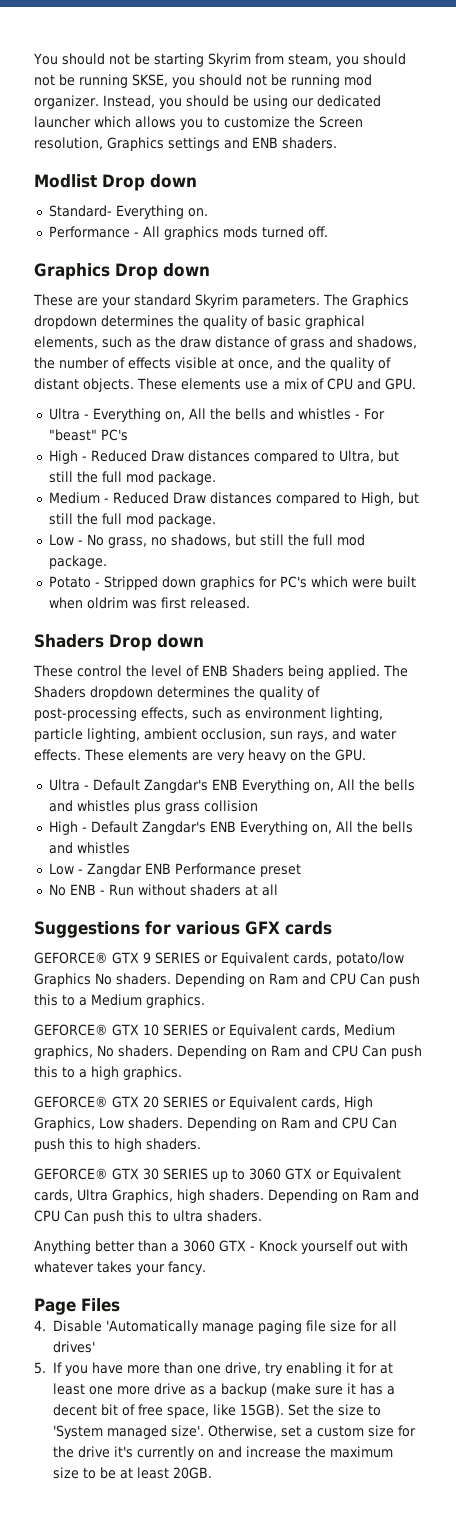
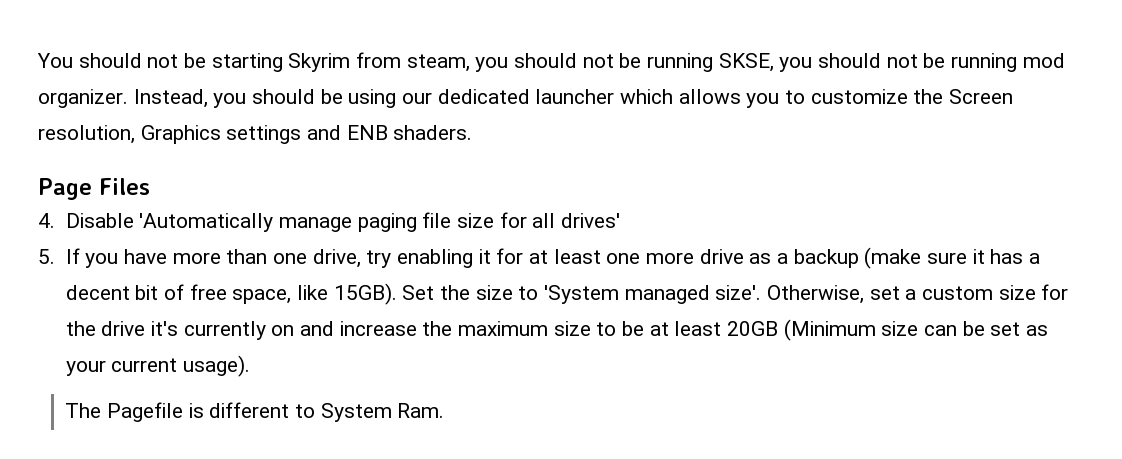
[34,174,197,191] [48,205,208,219] [48,226,328,240] [34,263,210,280] [33,294,409,308] [34,315,365,329] [34,336,417,350] [34,357,391,371] [34,378,416,392] [48,408,385,422] [48,429,128,441] [48,450,399,464] [48,471,216,485] [48,492,419,506] [48,513,216,527] [48,534,365,548] [48,555,107,569] [48,576,416,590] [48,597,250,609] [34,634,204,651] [33,665,408,679] [34,686,320,700] [34,707,383,721] [34,728,397,742] [34,749,366,763] [48,779,415,793] [48,800,258,814] [48,821,413,835] [48,842,130,854] [48,863,301,877] [48,884,278,896] [34,921,332,938] [34,952,404,966] [34,973,420,987] [34,994,205,1008] [34,1024,395,1038] [34,1045,422,1059] [34,1066,182,1080] [34,1096,373,1110] [34,1117,397,1131] [34,1138,201,1152] [34,1168,401,1182] [34,1189,419,1203] [34,1210,262,1224] [34,1240,408,1254] [34,1261,206,1275] // Modlist Drop down // Standard- Everything on. // Performance - All graphics mods turned off. // Graphics Drop down // These are your standard Skyrim parameters. The Graphics dropdown determines the quality of basic graphical elements, such as the draw distance of grass and shadows, the number of effects visible at once, and the quality of distant objects. These elements use a mix of CPU and GPU. // Ultra - Everything on, All the bells and whistles - For "beast" PC's // High - Reduced Draw distances compared to Ultra, but still the full mod package. // Medium - Reduced Draw distances compared to High, but still the full mod package. // Low - No grass, no shadows, but still the full mod package. // Potato - Stripped down graphics for PC's which were built when oldrim was first released. // Shaders Drop down // These control the level of ENB Shaders being applied. The Shaders dropdown determines the quality of post-processing effects, such as environment lighting, particle lighting, ambient occlusion, sun rays, and water effects. These elements are very heavy on the GPU. // Ultra - Default Zangdar's ENB Everything on, All the bells and whistles plus grass collision // High - Default Zangdar's ENB Everything on, All the bells and whistles // Low - Zangdar ENB Performance preset // No ENB - Run without shaders at all // Suggestions for various GFX cards // GEFORCE® GTX 9 SERIES or Equivalent cards, potato/low Graphics No shaders. Depending on Ram and CPU Can push this to a Medium graphics. // GEFORCE® GTX 10 SERIES or Equivalent cards, Medium graphics, No shaders. Depending on Ram and CPU Can push this to a high graphics. // GEFORCE® GTX 20 SERIES or Equivalent cards, High Graphics, Low shaders. Depending on Ram and CPU Can push this to high shaders. // GEFORCE® GTX 30 SERIES up to 3060 GTX or Equivalent cards, Ultra Graphics, high shaders. Depending on Ram and CPU Can push this to ultra shaders. // Anything better than a 3060 GTX - Knock yourself out with whatever takes your fancy. -> (473, 132) none
[172,1467,212,1479] 20GB. -> [726,319,1048,341] [65,355,250,377] [65,402,445,422] 20GB (Minimum size can be set as your current usage). // The Pagefile is different to System Ram.

